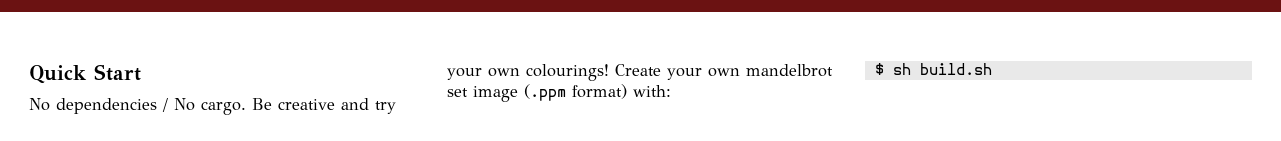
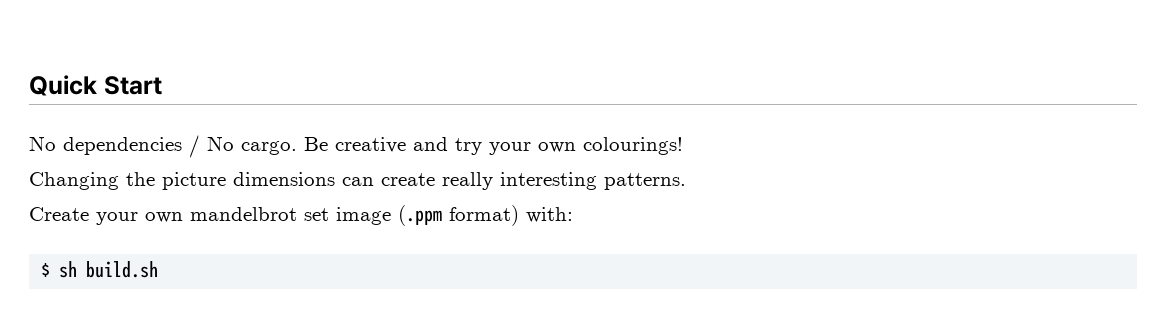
(609, 72) none -> [29,172,686,190] // Changing the picture dimensions can create really interesting patterns. //

